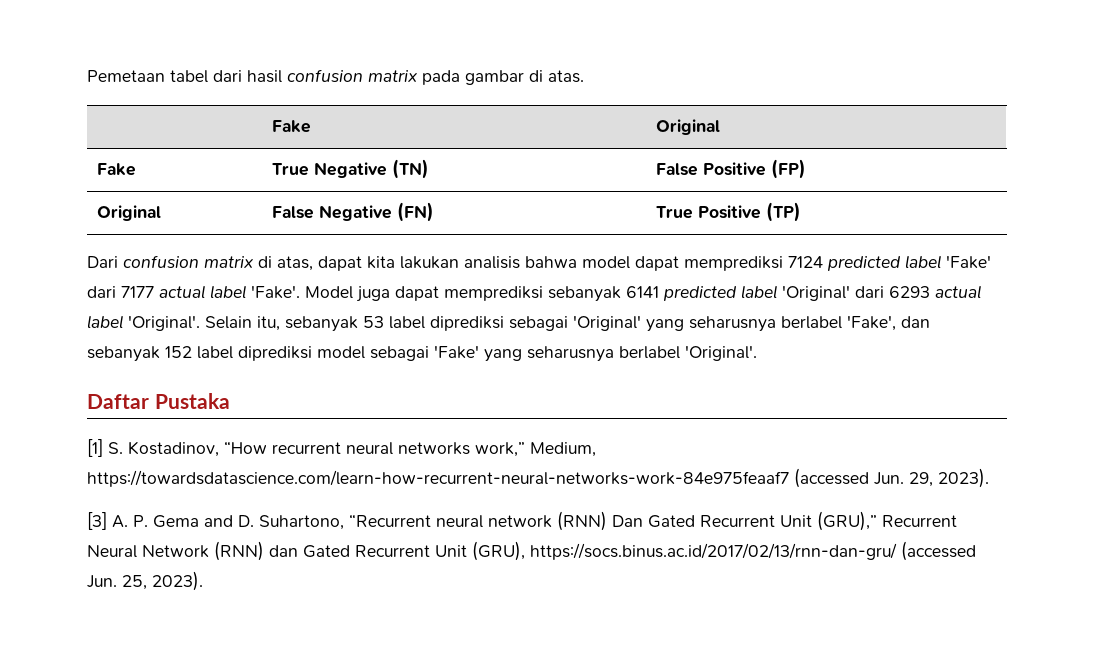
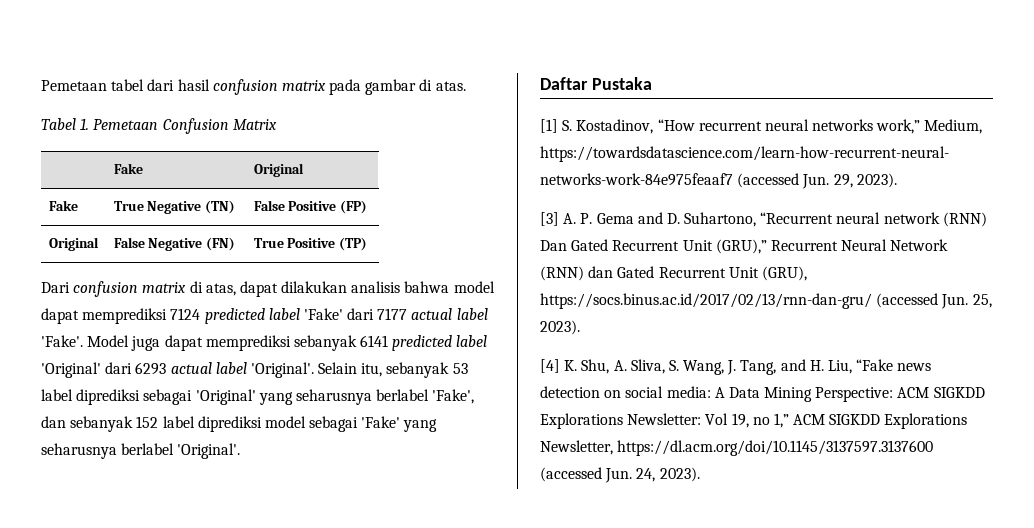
(584, 76) none -> [41,118,277,134] // Tabel 1. Pemetaan Confusion Matrix
[367,256,459,269] kita lakukan -> [281,281,348,293] dilakukan
(203, 581) none -> [540,359,932,375] [540,386,985,402] [540,413,968,429] [540,440,934,456] [540,467,700,483] // [4] K. Shu, A. Sliva, S. Wang, J. Tang, and H. Liu, “Fake news detection on social media: A Data Mining Perspective: ACM SIGKDD Explorations Newsletter: Vol 19, no 1,” ACM SIGKDD Explorations Newsletter, https://dl.acm.org/doi/10.1145/3137597.3137600 (accessed Jun. 24, 2023).

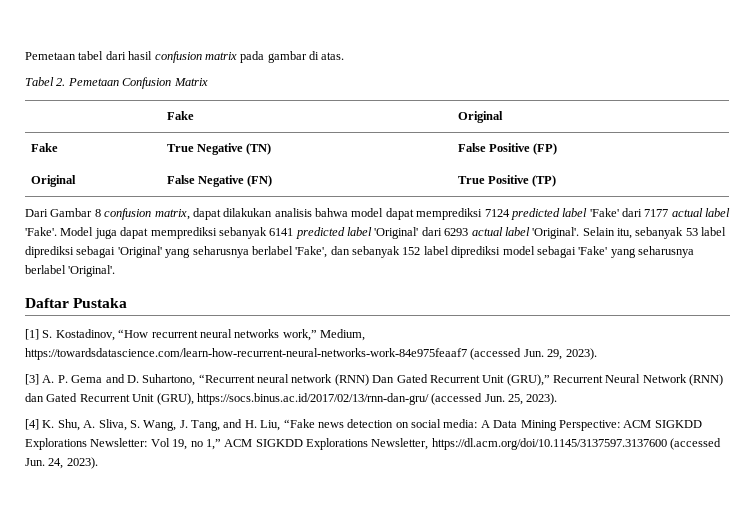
[80,118,90,130] 1. -> [56,78,66,86] 2.
[73,281,236,297] confusion matrix di atas, -> [50,208,190,220] Gambar 8 confusion matrix,

